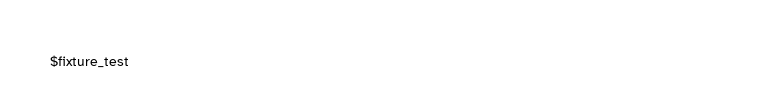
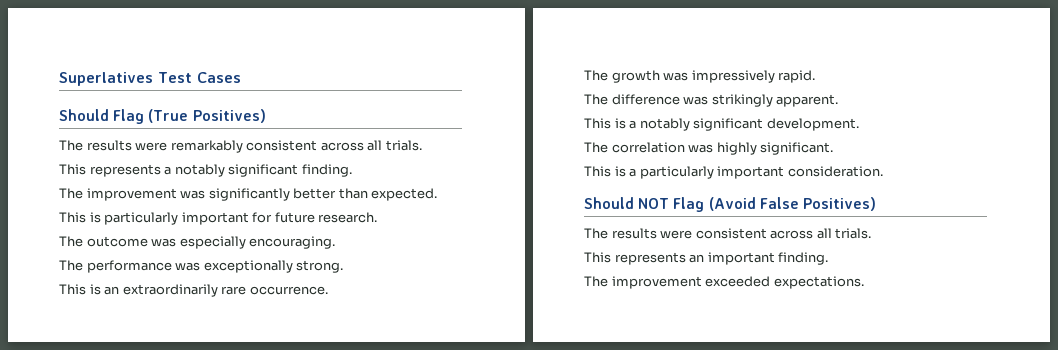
[50,55,129,68] $fixture_test -> [59,72,241,86] [59,109,266,124] [59,140,422,153] [59,164,352,177] [59,188,438,201] [59,212,378,225] [59,236,336,249] [59,260,344,273] [59,284,328,297] [584,70,816,83] [584,94,839,107] [584,118,859,131] [584,142,834,155] [584,166,883,179] [584,197,876,212] [584,228,872,239] [584,252,829,265] [584,276,864,289] Superlatives Test Cases // Should Flag (True Positives) // The results were remarkably consistent across all trials. // This represents a notably significant finding. // The improvement was significantly better than expected. // This is particularly important for future research. // The outcome was especially encouraging. // The performance was exceptionally strong. // This is an extraordinarily rare occurrence. // The growth was impressively rapid. // The difference was strikingly apparent. // This is a notably significant development. // The correlation was highly significant. // This is a particularly important consideration. // Should NOT Flag (Avoid False Positives) // The results were consistent across all trials. // This represents an important finding. // The improvement exceeded expectations.

